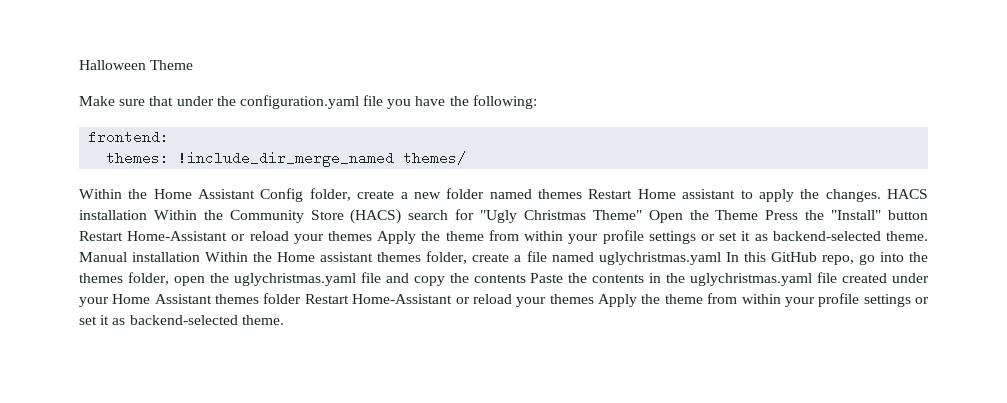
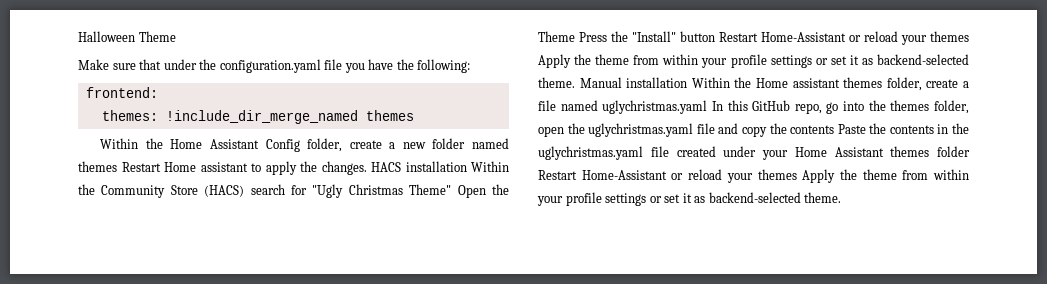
[403,151,467,165] themes/ -> [365,110,414,121] themes

